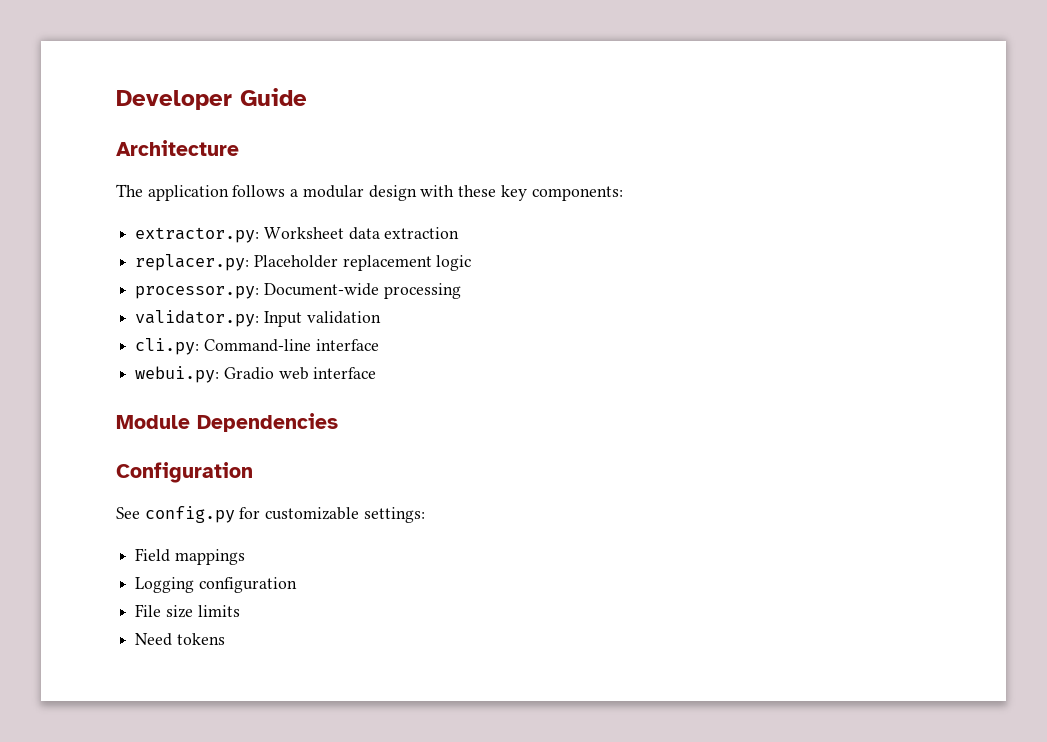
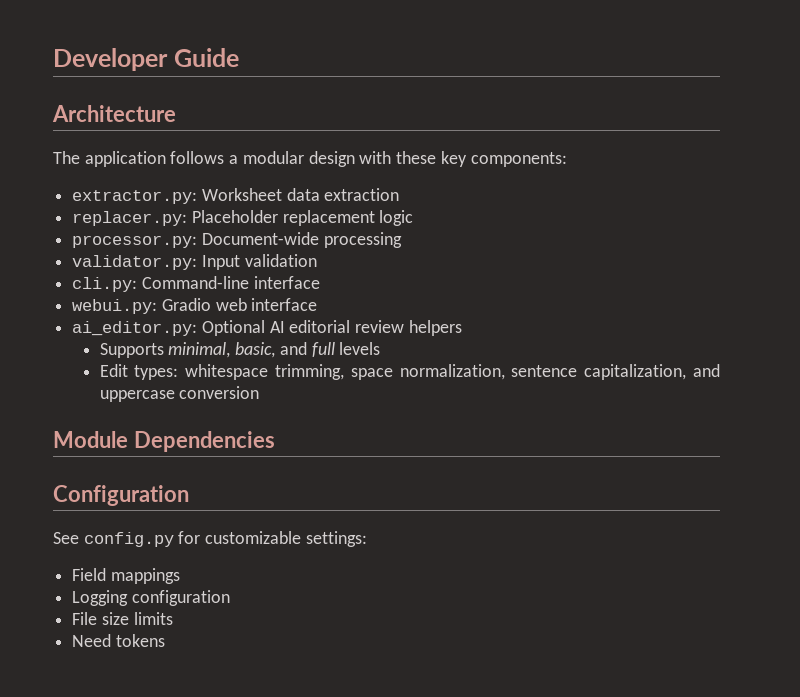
(377, 373) none -> [72,320,462,336] [99,342,381,358] [99,364,721,380] [99,386,260,402] // ai_editor.py: Optional AI editorial review helpers // Supports minimal, basic, and full levels // Edit types: whitespace trimming, space normalization, sentence capitalization, and uppercase conversion

